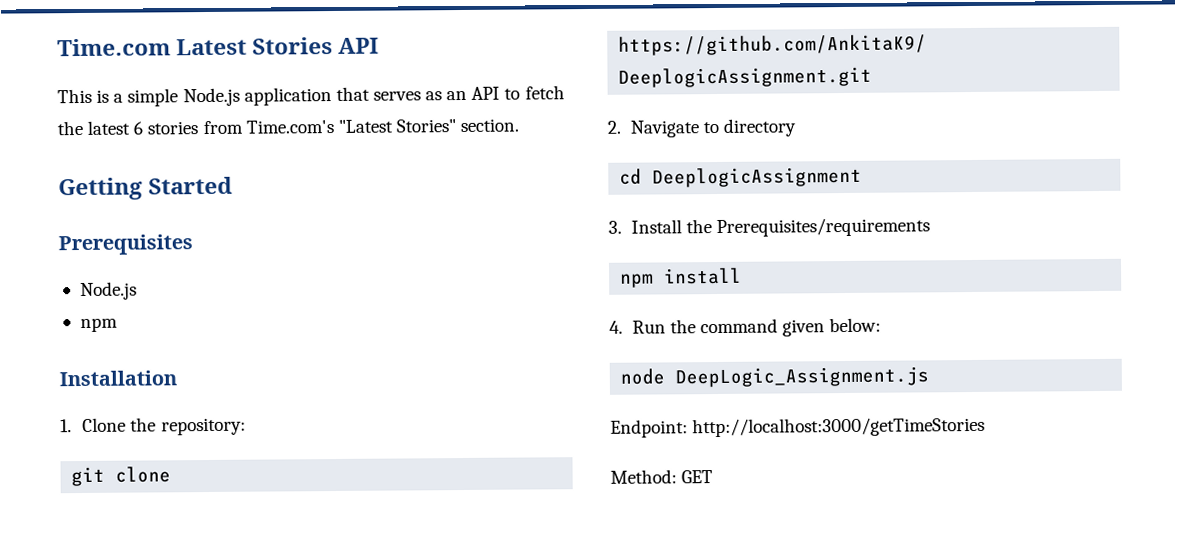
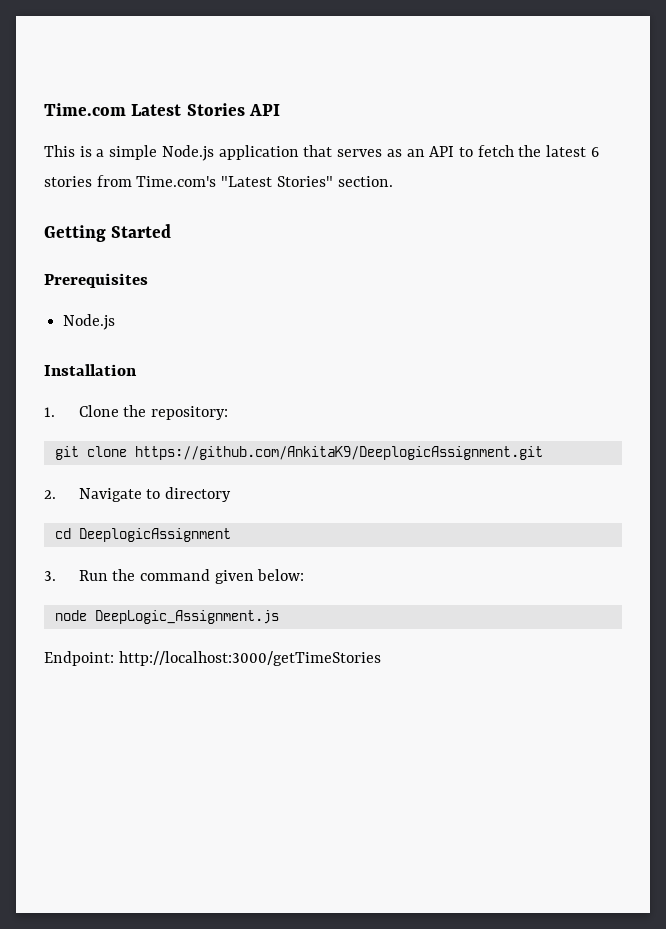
[79,317,118,333] // npm -> (116, 322) none
[630,217,930,238] [620,267,743,288] [609,320,623,334] Install the Prerequisites/requirements // npm install // 4. -> (56, 576) none
[610,469,714,484] // Method: GET -> (381, 658) none

